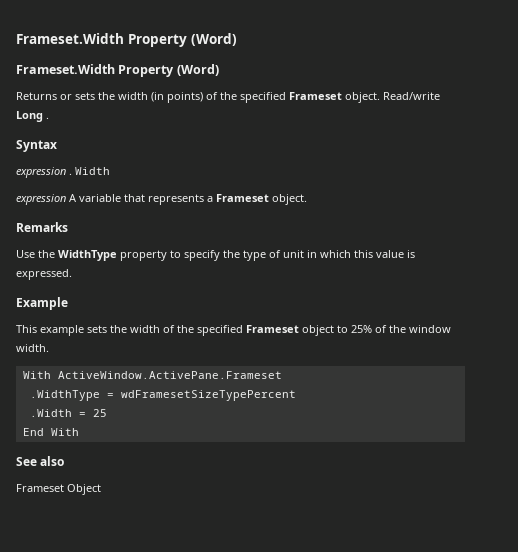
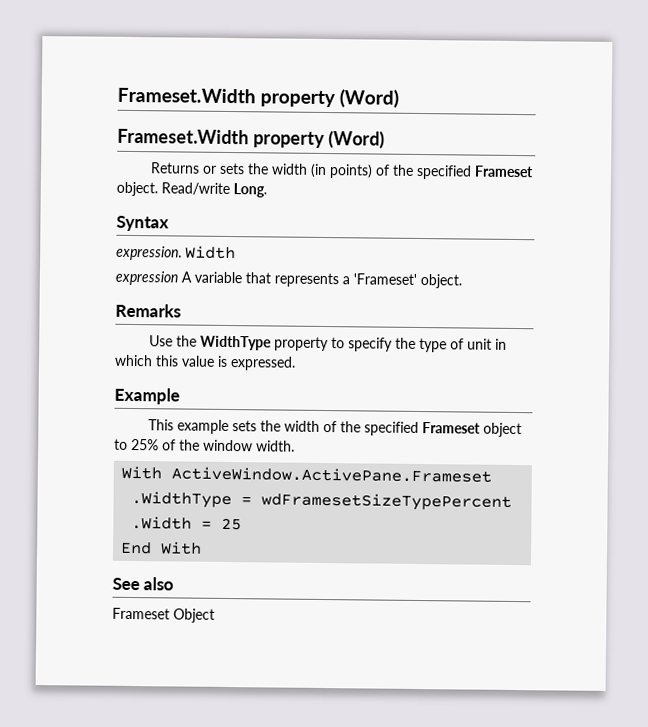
[16,33,187,47] Frameset.Width Property -> [117,87,337,108] Frameset.Width property
[118,65,175,77] Property -> [252,131,325,148] property
[16,111,49,122] Long . -> [233,183,267,198] Long.
[16,167,72,178] expression . -> [116,245,182,261] expression.
[216,194,269,202] Frameset -> [353,273,417,285] 'Frameset'

